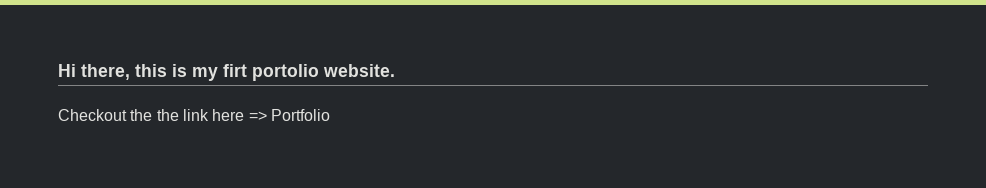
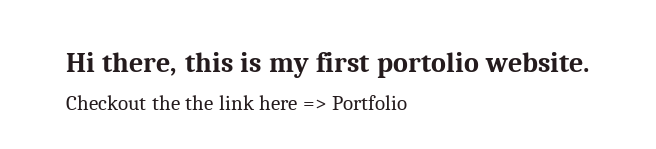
[223,64,247,77] firt -> [316,52,371,72] first

